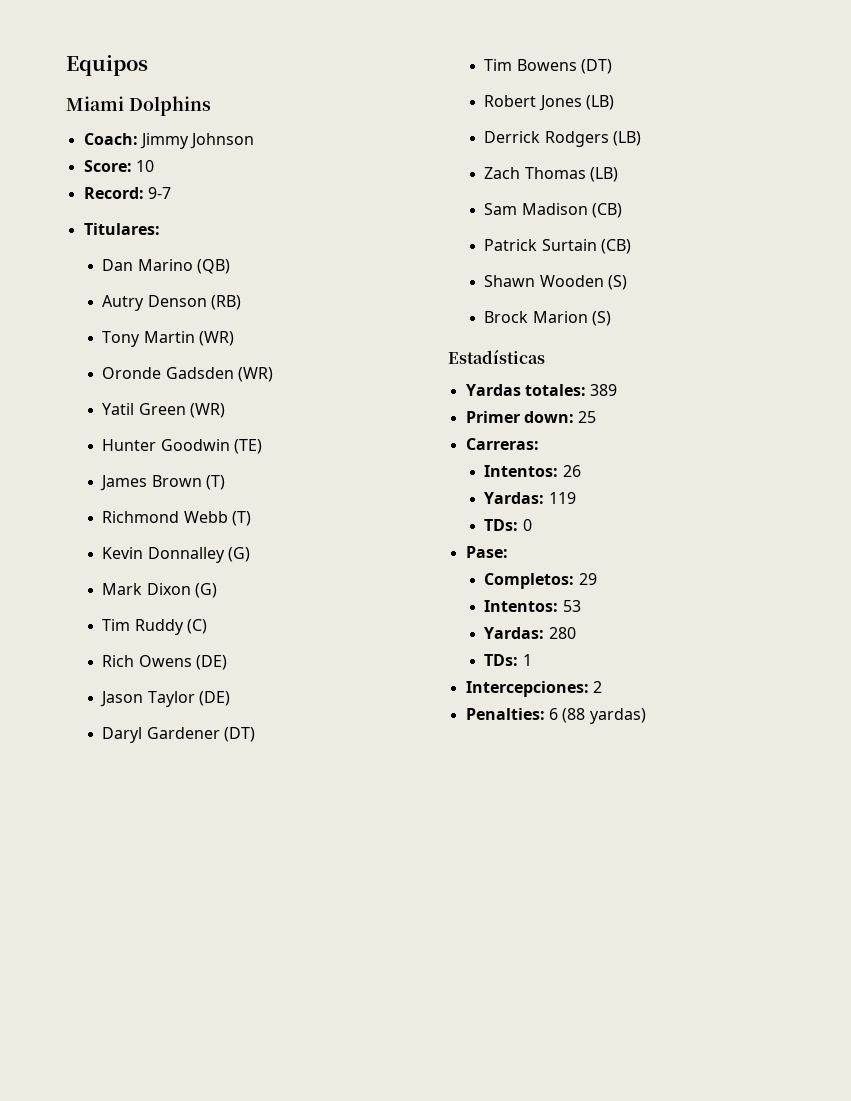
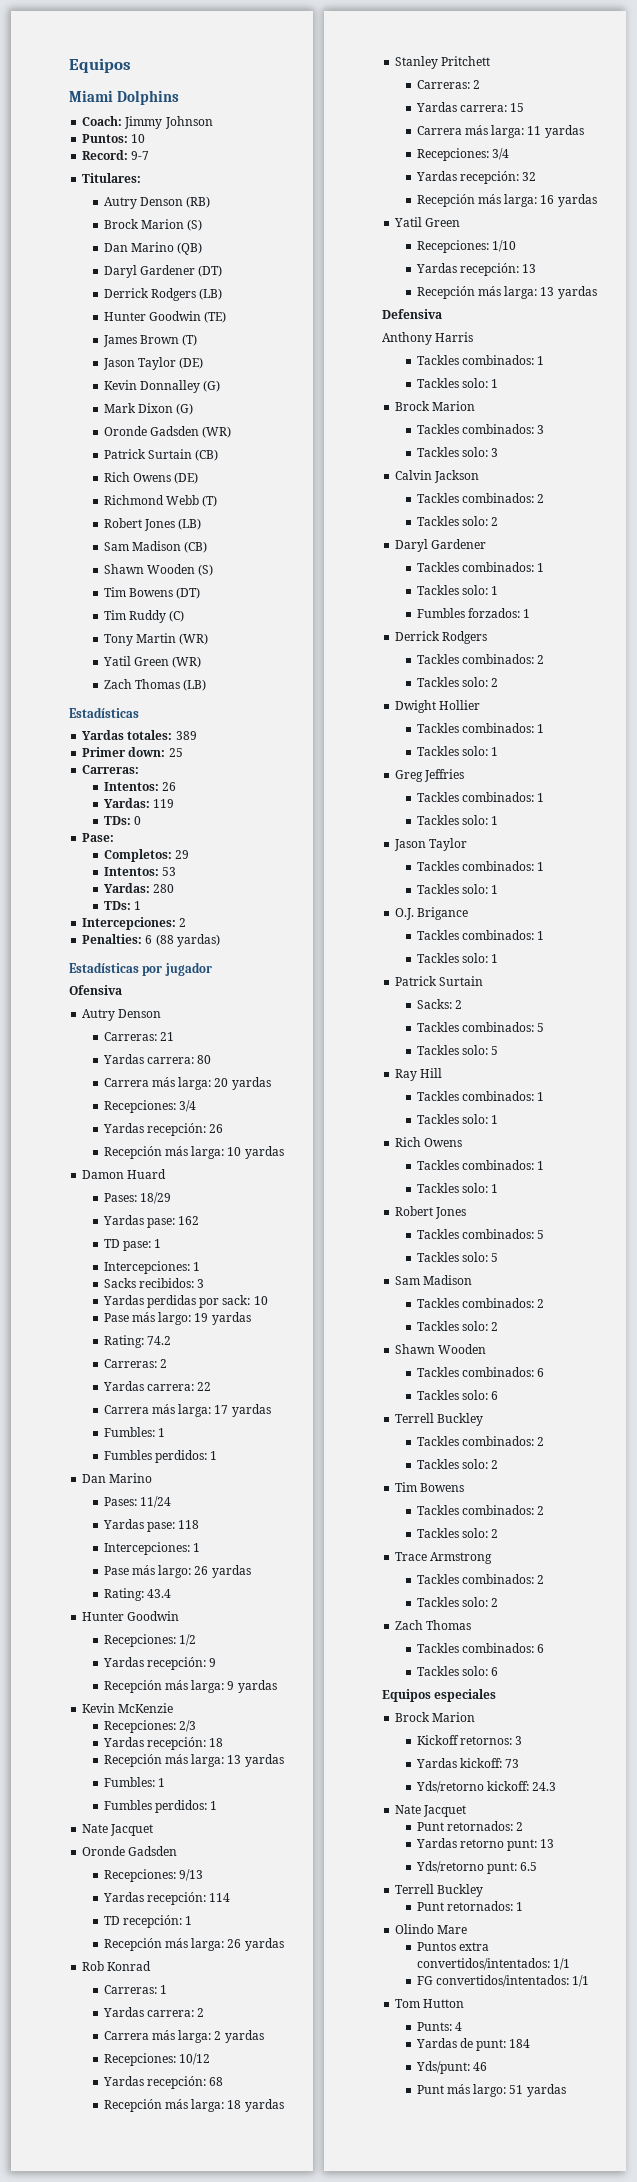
[83,160,132,172] Score: -> [82,134,129,143] Puntos:
[102,259,231,274] [102,295,242,311] [102,331,235,347] [102,367,274,382] [102,403,226,418] Dan Marino (QB) // Autry Denson (RB) // Tony Martin (WR) // Oronde Gadsden (WR) // Yatil Green (WR) -> [103,196,211,209] [103,219,203,231] [103,242,203,255] [103,265,223,278] [103,288,223,301] Autry Denson (RB) // Brock Marion (S) // Dan Marino (QB) // Daryl Gardener (DT) // Derrick Rodgers (LB)
[102,511,252,526] Richmond Webb (T) -> [102,357,204,370] Jason Taylor (DE)
[102,619,208,635] [102,655,228,670] [100,691,231,707] [102,727,256,743] [484,59,613,74] [484,95,615,111] [484,131,642,147] [484,167,586,179] Tim Ruddy (C) // Rich Owens (DE) // Jason Taylor (DE) // Daryl Gardener (DT) // Tim Bowens (DT) // Robert Jones (LB) // Derrick Rodgers (LB) // Zach Thomas -> [103,426,232,438] [103,449,219,461] [103,472,199,484] [103,495,218,507] [103,518,175,531] Oronde Gadsden (WR) // Patrick Surtain (CB) // Rich Owens (DE) // Richmond Webb (T) // Robert Jones
[484,239,632,254] // Patrick Surtain (CB) -> (208, 547) none
[484,311,612,326] Brock Marion (S) -> [103,587,201,599] [103,610,185,623] [103,633,209,646] [102,656,202,668] [103,679,207,691] Tim Bowens (DT) // Tim Ruddy (C) // Tony Martin (WR) // Yatil Green (WR) // Zach Thomas (LB)
(646, 716) none -> [69,962,212,976] [69,985,122,995] [82,1009,162,1021] [103,1032,174,1041] [102,1054,212,1064] [103,1077,271,1090] [103,1100,196,1113] [102,1123,224,1136] [103,1146,284,1159] [82,1169,167,1179] [103,1192,171,1204] [102,1215,200,1228] [103,1239,162,1251] [103,1261,200,1274] [103,1278,205,1288] [102,1295,268,1308] [103,1312,251,1325] [103,1335,171,1348] [103,1359,167,1368] [102,1381,212,1391] [103,1404,271,1417] [103,1427,165,1437] [103,1450,218,1463] [82,1473,153,1483] [103,1496,171,1508] [102,1519,200,1532] [103,1542,200,1555] [103,1565,251,1578] [103,1588,171,1601] [82,1611,180,1621] [103,1634,196,1647] [102,1657,217,1670] [103,1680,277,1693] [82,1703,174,1713] [103,1720,196,1733] [102,1737,224,1750] [103,1754,284,1767] [103,1777,165,1787] [103,1800,218,1813] [82,1824,154,1836] [82,1846,178,1856] [103,1869,203,1882] [102,1892,231,1905] [103,1915,193,1928] [103,1938,284,1951] [82,1961,152,1971] [103,1985,167,1994] [102,2007,205,2017] [103,2030,264,2043] [103,2053,210,2066] [102,2076,224,2089] [103,2099,284,2112] [395,56,491,69] [416,80,480,89] [415,102,525,112] [416,125,584,138] [416,148,509,161] [415,171,537,184] [416,194,597,207] [394,217,461,227] [416,240,516,253] [415,263,537,276] [416,286,597,299] [382,309,442,319] [382,332,474,345] [416,355,545,365] [416,378,499,388] [395,401,476,411] [416,424,545,434] [416,447,499,457] [395,470,480,483] [416,493,545,503] [416,516,499,526] [395,539,487,552] [416,562,545,572] [416,585,499,595] [416,608,531,618] [395,631,488,644] [416,654,545,664] [416,677,499,687] [395,700,481,713] [416,723,545,733] [416,746,499,756] [395,769,465,782] [416,792,545,802] [416,815,499,825] [394,838,468,851] [416,861,545,871] [416,884,499,894] [395,907,469,920] [416,930,545,940] [416,953,499,963] [395,976,484,986] [416,999,462,1009] [416,1022,545,1032] [416,1045,499,1055] [395,1068,443,1081] [416,1091,545,1101] [416,1114,499,1124] [395,1137,463,1147] [416,1160,545,1170] [416,1183,499,1193] [395,1206,467,1219] [416,1229,545,1239] [416,1252,499,1262] [395,1275,473,1285] [416,1298,545,1308] [416,1321,499,1331] [395,1344,487,1354] [416,1367,545,1377] [416,1390,499,1400] [395,1413,484,1426] [416,1436,545,1446] [416,1459,499,1469] [395,1482,465,1492] [416,1505,545,1515] [416,1528,499,1538] [395,1552,493,1564] [416,1574,545,1584] [416,1597,499,1607] [395,1620,472,1630] [416,1643,545,1653] [416,1666,499,1676] [382,1689,497,1702] [395,1712,476,1722] [416,1735,523,1745] [415,1758,520,1768] [415,1781,557,1793] [395,1805,467,1817] [416,1821,524,1831] [415,1838,555,1851] [415,1861,538,1874] [395,1884,484,1897] [416,1901,524,1911] [395,1924,468,1934] [416,1942,489,1951] [416,1958,570,1970] [416,1975,590,1987] [395,1999,465,2008] [416,2022,462,2031] [415,2038,531,2051] [415,2061,487,2074] [416,2084,566,2097] // Estadísticas por jugador // Ofensiva // Autry Denson // Carreras: 21 // Yardas carrera: 80 // Carrera más larga: 20 yardas // Recepciones: 3/4 // Yardas recepción: 26 // Recepción más larga: 10 yardas // Damon Huard // Pases: 18/29 // Yardas pase: 162 // TD pase: 1 // Intercepciones: 1 // Sacks recibidos: 3 // Yardas perdidas por sack: 10 // Pase más largo: 19 yardas // Rating: 74.2 // Carreras: 2 // Yardas carrera: 22 // Carrera más larga: 17 yardas // Fumbles: 1 // Fumbles perdidos: 1 // Dan Marino // Pases: 11/24 // Yardas pase: 118 // Intercepciones: 1 // Pase más largo: 26 yardas // Rating: 43.4 // Hunter Goodwin // Recepciones: 1/2 // Yardas recepción: 9 // Recepción más larga: 9 yardas // Kevin McKenzie // Recepciones: 2/3 // Yardas recepción: 18 // Recepción más larga: 13 yardas // Fumbles: 1 // Fumbles perdidos: 1 // Nate Jacquet // Oronde Gadsden // Recepciones: 9/13 // Yardas recepción: 114 // TD recepción: 1 // Recepción más larga: 26 yardas // Rob Konrad // Carreras: 1 // Yardas carrera: 2 // Carrera más larga: 2 yardas // Recepciones: 10/12 // Yardas recepción: 68 // Recepción más larga: 18 yardas // Stanley Pritchett // Carreras: 2 // Yardas carrera: 15 // Carrera más larga: 11 yardas // Recepciones: 3/4 // Yardas recepción: 32 // Recepción más larga: 16 yardas // Yatil Green // Recepciones: 1/10 // Yardas recepción: 13 // Recepción más larga: 13 yardas // Defensiva // Anthony Harris // Tackles combinados: 1 // Tackles solo: 1 // Brock Marion // Tackles combinados: 3 // Tackles solo: 3 // Calvin Jackson // Tackles combinados: 2 // Tackles solo: 2 // Daryl Gardener // Tackles combinados: 1 // Tackles solo: 1 // Fumbles forzados: 1 // Derrick Rodgers // Tackles combinados: 2 // Tackles solo: 2 // Dwight Hollier // Tackles combinados: 1 // Tackles solo: 1 // Greg Jeffries // Tackles combinados: 1 // Tackles solo: 1 // Jason Taylor // Tackles combinados: 1 // Tackles solo: 1 // O.J. Brigance // Tackles combinados: 1 // Tackles solo: 1 // Patrick Surtain // Sacks: 2 // Tackles combinados: 5 // Tackles solo: 5 // Ray Hill // Tackles combinados: 1 // Tackles solo: 1 // Rich Owens // Tackles combinados: 1 // Tackles solo: 1 // Robert Jones // Tackles combinados: 5 // Tackles solo: 5 // Sam Madison // Tackles combinados: 2 // Tackles solo: 2 // Shawn Wooden // Tackles combinados: 6 // Tackles solo: 6 // Terrell Buckley // Tackles combinados: 2 // Tackles solo: 2 // Tim Bowens // Tackles combinados: 2 // Tackles solo: 2 // Trace Armstrong // Tackles combinados: 2 // Tackles solo: 2 // Zach Thomas // Tackles combinados: 6 // Tackles solo: 6 // Equipos especiales // Brock Marion // Kickoff retornos: 3 // Yardas kickoff: 73 // Yds/retorno kickoff: 24.3 // Nate Jacquet // Punt retornados: 2 // Yardas retorno punt: 13 // Yds/retorno punt: 6.5 // Terrell Buckley // Punt retornados: 1 // Olindo Mare // Puntos extra convertidos/intentados: 1/1 // FG convertidos/intentados: 1/1 // Tom Hutton // Punts: 4 // Yardas de punt: 184 // Yds/punt: 46 // Punt más largo: 51 yardas

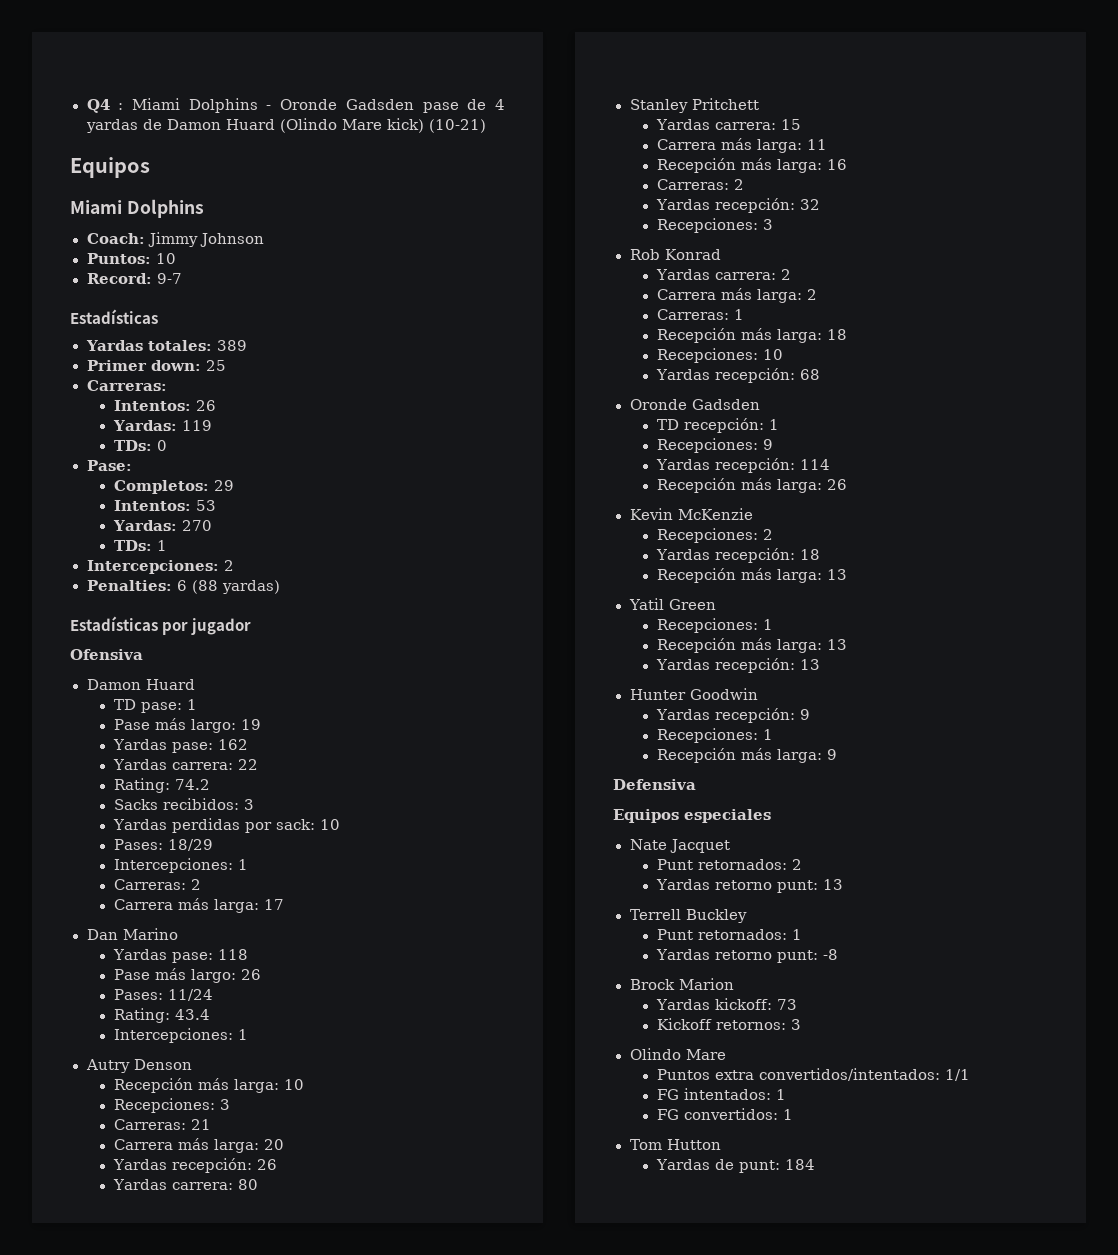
(69, 65) none -> [86,98,505,113] [85,118,486,133] Q4 : Miami Dolphins - Oronde Gadsden pase de 4 yardas de Damon Huard (Olindo Mare kick) (10-21) //
[82,173,142,183] [103,196,211,209] [103,219,203,231] [103,242,203,255] [103,265,223,278] [103,288,223,301] [103,311,227,323] [102,334,198,347] [102,357,204,370] [103,380,221,393] [103,403,194,415] [103,426,232,438] [103,449,219,461] [103,472,199,484] [103,495,218,507] [103,518,202,531] [103,541,208,553] [103,564,214,576] [103,587,201,599] [103,610,185,623] [103,633,209,646] [102,656,202,668] [103,679,207,691] // Titulares: // Autry Denson (RB) // Brock Marion (S) // Dan Marino (QB) // Daryl Gardener (DT) // Derrick Rodgers (LB) // Hunter Goodwin (TE) // James Brown (T) // Jason Taylor (DE) // Kevin Donnalley (G) // Mark Dixon (G) // Oronde Gadsden (WR) // Patrick Surtain (CB) // Rich Owens (DE) // Richmond Webb (T) // Robert Jones (LB) // Sam Madison (CB) // Shawn Wooden (S) // Tim Bowens (DT) // Tim Ruddy (C) // Tony Martin (WR) // Yatil Green (WR) // Zach Thomas (LB) -> (182, 278) none
[152,884,174,893] 280 -> [181,520,212,531] 270
[82,1009,162,1021] [103,1032,174,1041] [102,1054,212,1064] [103,1077,271,1090] [103,1100,196,1113] [102,1123,224,1136] [103,1146,284,1159] [82,1169,167,1179] [103,1192,171,1204] [102,1215,200,1228] [103,1239,162,1251] [103,1261,200,1274] Autry Denson // Carreras: 21 // Yardas carrera: 80 // Carrera más larga: 20 yardas // Recepciones: 3/4 // Yardas recepción: 26 // Recepción más larga: 10 yardas // Damon Huard // Pases: 18/29 // Yardas pase: 162 // TD pase: 1 // Intercepciones: 1 -> [86,679,195,690] [113,699,197,713] [113,718,261,733] [112,739,248,753] [112,759,258,770] [113,778,210,793] Damon Huard // TD pase: 1 // Pase más largo: 19 // Yardas pase: 162 // Yardas carrera: 22 // Rating: 74.2
[103,1312,251,1325] [103,1335,171,1348] [103,1359,167,1368] [102,1381,212,1391] [103,1404,271,1417] [103,1427,165,1437] [103,1450,218,1463] [82,1473,153,1483] [103,1496,171,1508] [102,1519,200,1532] [103,1542,200,1555] [103,1565,251,1578] [103,1588,171,1601] [82,1611,180,1621] [103,1634,196,1647] [102,1657,217,1670] [103,1680,277,1693] Pase más largo: 19 yardas // Rating: 74.2 // Carreras: 2 // Yardas carrera: 22 // Carrera más larga: 17 yardas // Fumbles: 1 // Fumbles perdidos: 1 // Dan Marino // Pases: 11/24 // Yardas pase: 118 // Intercepciones: 1 // Pase más largo: 26 yardas // Rating: 43.4 // Hunter Goodwin // Recepciones: 1/2 // Yardas recepción: 9 // Recepción más larga: 9 yardas -> [113,839,213,851] [113,858,248,873] [113,879,201,890] [113,898,284,913] [86,928,178,940] [112,949,248,963] [113,968,261,983] [113,989,213,1001] [113,1008,210,1023] [113,1028,248,1043] [85,1059,192,1073] [113,1078,304,1093] [113,1098,230,1113] [113,1119,211,1130] [113,1138,284,1153] [112,1158,277,1173] [112,1179,258,1190] [629,98,759,113] [655,119,801,130] [656,138,827,153] [656,158,847,173] [656,179,744,190] [655,198,820,213] [656,218,773,233] [629,249,721,260] [655,269,791,280] [656,288,817,303] [656,309,744,320] [656,328,847,343] [656,348,783,363] [655,368,820,383] [629,399,760,410] [656,418,779,433] [656,438,773,453] [655,458,830,473] [656,478,847,493] Pases: 18/29 // Intercepciones: 1 // Carreras: 2 // Carrera más larga: 17 // Dan Marino // Yardas pase: 118 // Pase más largo: 26 // Pases: 11/24 // Rating: 43.4 // Intercepciones: 1 // Autry Denson // Recepción más larga: 10 // Recepciones: 3 // Carreras: 21 // Carrera más larga: 20 // Yardas recepción: 26 // Yardas carrera: 80 // Stanley Pritchett // Yardas carrera: 15 // Carrera más larga: 11 // Recepción más larga: 16 // Carreras: 2 // Yardas recepción: 32 // Recepciones: 3 // Rob Konrad // Yardas carrera: 2 // Carrera más larga: 2 // Carreras: 1 // Recepción más larga: 18 // Recepciones: 10 // Yardas recepción: 68 // Oronde Gadsden // TD recepción: 1 // Recepciones: 9 // Yardas recepción: 114 // Recepción más larga: 26
[178,1720,196,1732] 2/3 -> [762,529,773,540] 2
[244,1754,284,1767] [103,1777,165,1787] [103,1800,218,1813] [82,1824,154,1836] [82,1846,178,1856] [103,1869,203,1882] [102,1892,231,1905] [103,1915,193,1928] [103,1938,284,1951] [82,1961,152,1971] [103,1985,167,1994] [102,2007,205,2017] [103,2030,264,2043] [103,2053,210,2066] [102,2076,224,2089] [103,2099,284,2112] [395,56,491,69] [416,80,480,89] [415,102,525,112] [416,125,584,138] [416,148,509,161] [415,171,537,184] [416,194,597,207] [394,217,461,227] [416,240,516,253] [415,263,537,276] [416,286,597,299] yardas // Fumbles: 1 // Fumbles perdidos: 1 // Nate Jacquet // Oronde Gadsden // Recepciones: 9/13 // Yardas recepción: 114 // TD recepción: 1 // Recepción más larga: 26 yardas // Rob Konrad // Carreras: 1 // Yardas carrera: 2 // Carrera más larga: 2 yardas // Recepciones: 10/12 // Yardas recepción: 68 // Recepción más larga: 18 yardas // Stanley Pritchett // Carreras: 2 // Yardas carrera: 15 // Carrera más larga: 11 yardas // Recepciones: 3/4 // Yardas recepción: 32 // Recepción más larga: 16 yardas // Yatil Green // Recepciones: 1/10 // Yardas recepción: 13 // Recepción más larga: 13 yardas -> [628,598,717,610] [656,618,773,633] [656,638,847,653] [655,658,820,673] [629,688,758,700] [655,708,810,723] [656,728,773,743] [656,748,837,763] // Yatil Green // Recepciones: 1 // Recepción más larga: 13 // Yardas recepción: 13 // Hunter Goodwin // Yardas recepción: 9 // Recepciones: 1 // Recepción más larga: 9
[382,332,474,345] [416,355,545,365] [416,378,499,388] [395,401,476,411] [416,424,545,434] [416,447,499,457] [395,470,480,483] [416,493,545,503] [416,516,499,526] [395,539,487,552] [416,562,545,572] [416,585,499,595] [416,608,531,618] [395,631,488,644] [416,654,545,664] [416,677,499,687] [395,700,481,713] [416,723,545,733] [416,746,499,756] [395,769,465,782] [416,792,545,802] [416,815,499,825] [394,838,468,851] [416,861,545,871] [416,884,499,894] [395,907,469,920] [416,930,545,940] [416,953,499,963] [395,976,484,986] [416,999,462,1009] [416,1022,545,1032] [416,1045,499,1055] [395,1068,443,1081] [416,1091,545,1101] [416,1114,499,1124] [395,1137,463,1147] [416,1160,545,1170] [416,1183,499,1193] [395,1206,467,1219] [416,1229,545,1239] [416,1252,499,1262] [395,1275,473,1285] [416,1298,545,1308] [416,1321,499,1331] [395,1344,487,1354] [416,1367,545,1377] [416,1390,499,1400] [395,1413,484,1426] [416,1436,545,1446] [416,1459,499,1469] [395,1482,465,1492] [416,1505,545,1515] [416,1528,499,1538] [395,1552,493,1564] [416,1574,545,1584] [416,1597,499,1607] [395,1620,472,1630] [416,1643,545,1653] [416,1666,499,1676] [382,1689,497,1702] [395,1712,476,1722] [416,1735,523,1745] [415,1758,520,1768] [415,1781,557,1793] Anthony Harris // Tackles combinados: 1 // Tackles solo: 1 // Brock Marion // Tackles combinados: 3 // Tackles solo: 3 // Calvin Jackson // Tackles combinados: 2 // Tackles solo: 2 // Daryl Gardener // Tackles combinados: 1 // Tackles solo: 1 // Fumbles forzados: 1 // Derrick Rodgers // Tackles combinados: 2 // Tackles solo: 2 // Dwight Hollier // Tackles combinados: 1 // Tackles solo: 1 // Greg Jeffries // Tackles combinados: 1 // Tackles solo: 1 // Jason Taylor // Tackles combinados: 1 // Tackles solo: 1 // O.J. Brigance // Tackles combinados: 1 // Tackles solo: 1 // Patrick Surtain // Sacks: 2 // Tackles combinados: 5 // Tackles solo: 5 // Ray Hill // Tackles combinados: 1 // Tackles solo: 1 // Rich Owens // Tackles combinados: 1 // Tackles solo: 1 // Robert Jones // Tackles combinados: 5 // Tackles solo: 5 // Sam Madison // Tackles combinados: 2 // Tackles solo: 2 // Shawn Wooden // Tackles combinados: 6 // Tackles solo: 6 // Terrell Buckley // Tackles combinados: 2 // Tackles solo: 2 // Tim Bowens // Tackles combinados: 2 // Tackles solo: 2 // Trace Armstrong // Tackles combinados: 2 // Tackles solo: 2 // Zach Thomas // Tackles combinados: 6 // Tackles solo: 6 // Equipos especiales // Brock Marion // Kickoff retornos: 3 // Yardas kickoff: 73 // Yds/retorno kickoff: 24.3 -> [613,809,771,823] Equipos especiales
[415,1861,538,1874] // Yds/retorno punt: 6.5 -> (843, 884) none
(524, 1906) none -> [655,949,838,963] [629,978,734,990] [655,998,797,1010] [656,1018,801,1030] // Yardas retorno punt: -8 // Brock Marion // Yardas kickoff: 73 // Kickoff retornos: 3
[435,1975,590,1987] convertidos/intentados: 1/1 -> [683,1088,786,1100] [656,1108,793,1120] intentados: 1 // FG convertidos: 1
[416,2022,462,2031] // Punts: 4 -> (722, 1144) none
[415,2061,487,2074] [416,2084,566,2097] // Yds/punt: 46 // Punt más largo: 51 yardas -> (815, 1164) none

